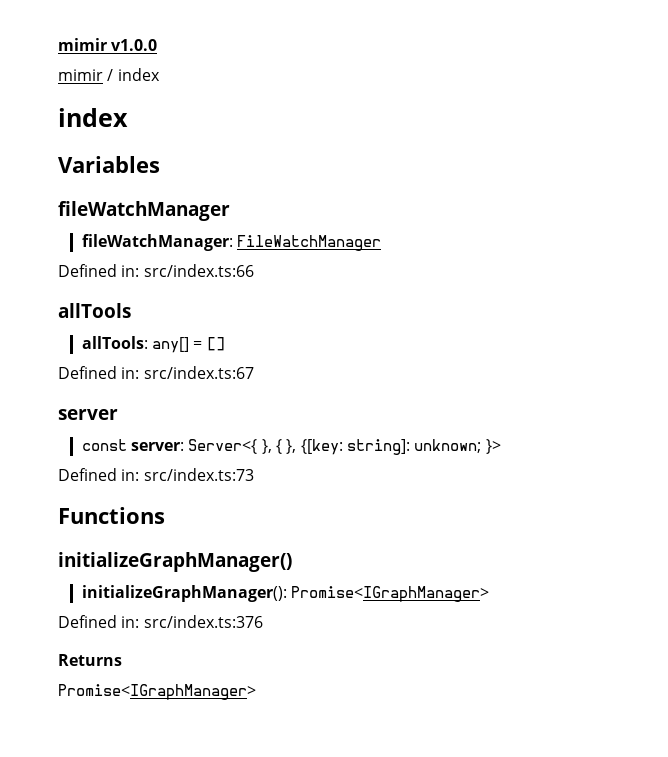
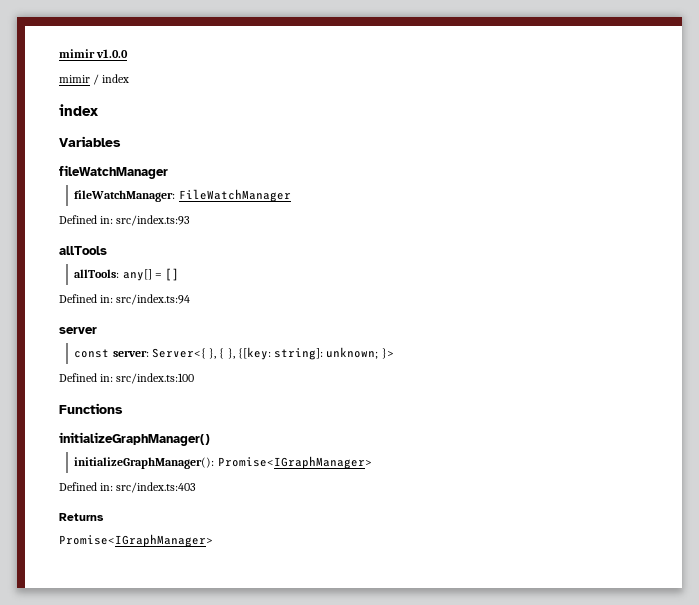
[143,264,254,277] src/index.ts:66 -> [116,215,191,226] src/index.ts:93
[143,366,254,379] src/index.ts:67 -> [116,294,191,305] src/index.ts:94
[143,468,254,481] src/index.ts:73 -> [116,373,195,384] src/index.ts:100
[143,615,263,628] src/index.ts:376 -> [116,482,197,493] src/index.ts:403

